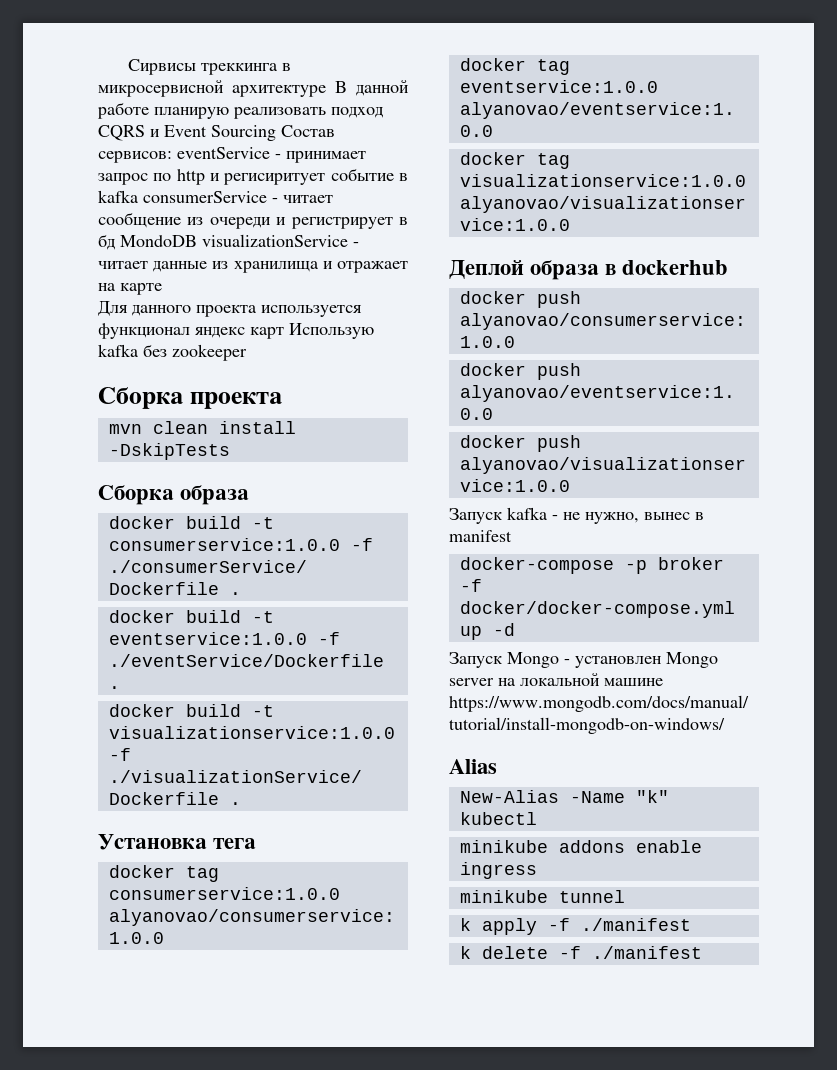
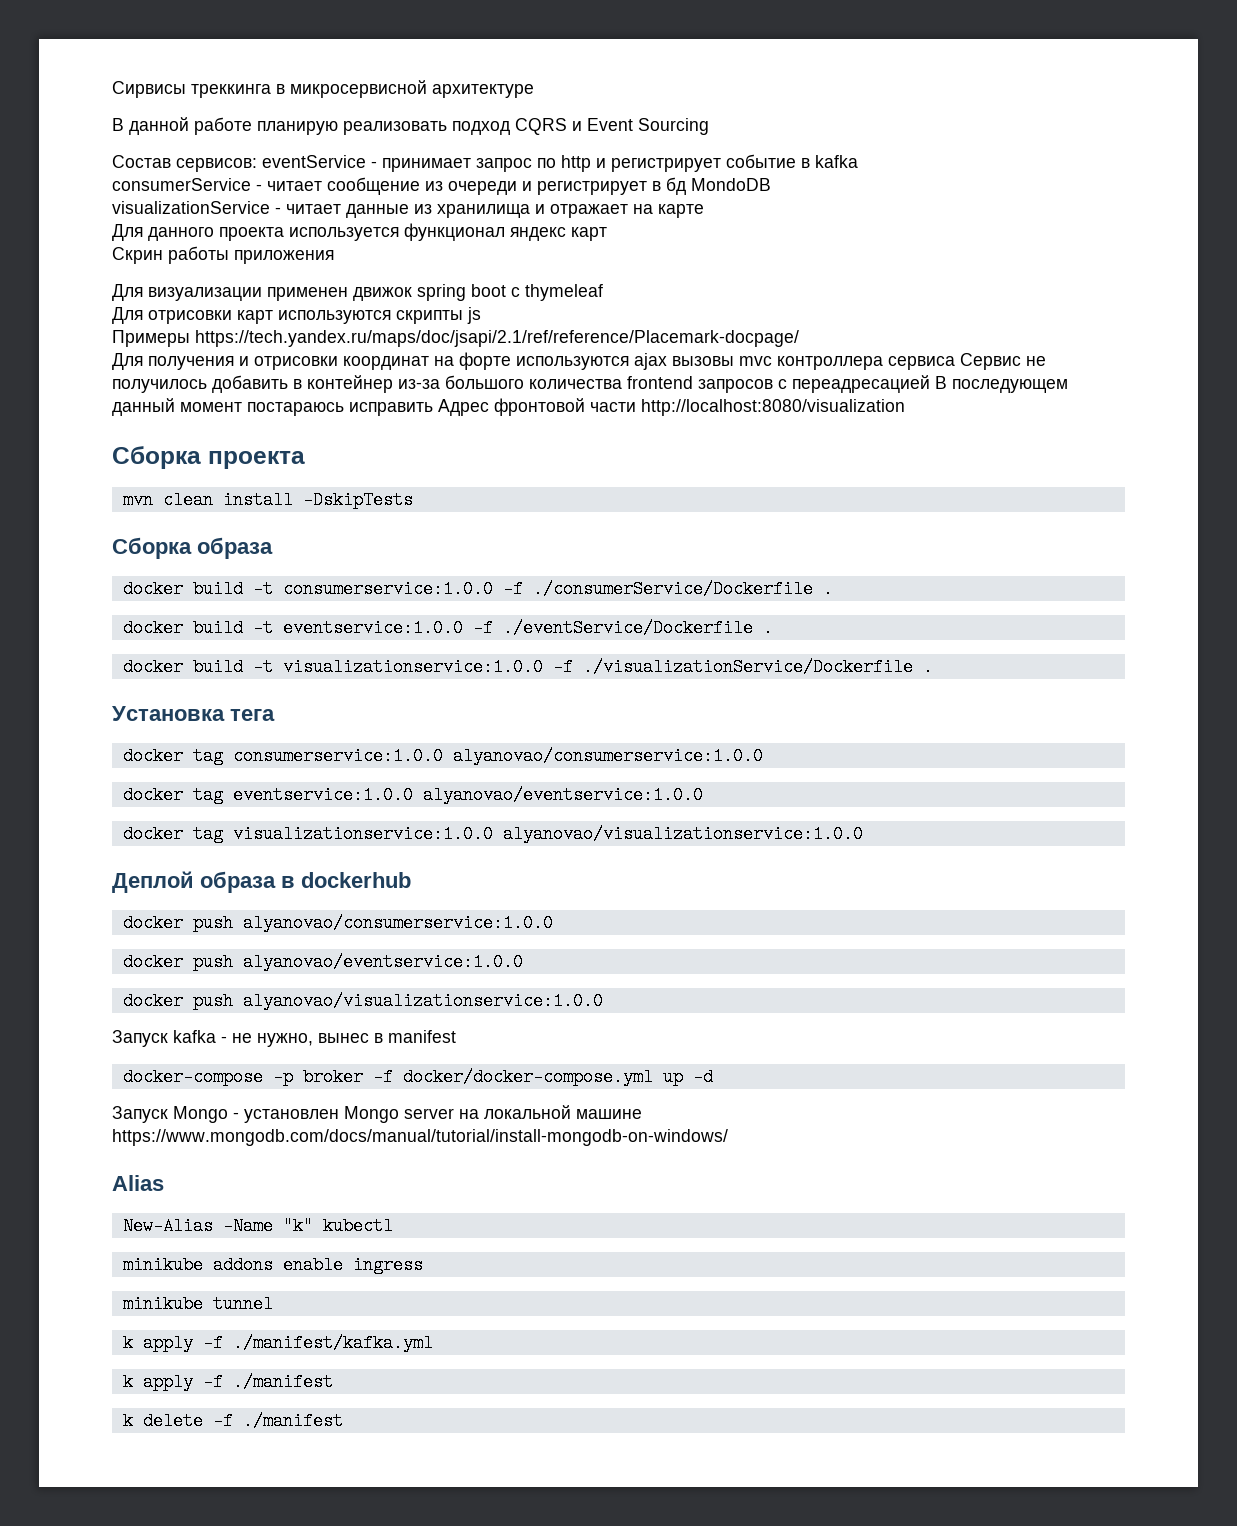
(326, 91) none -> (534, 91) //
(276, 133) none -> (709, 126) //
[223,173,326,185] регисиритует -> [611,158,721,172] регистрирует
(138, 196) none -> (858, 161) //
(197, 241) none -> (771, 184) //
[289,323,374,339] [98,344,247,361] Использую kafka без zookeeper -> [112,246,334,264] [112,284,603,301] [112,307,481,324] [112,330,799,347] [112,352,1046,370] [112,375,1068,393] [112,398,905,416] // Скрин работы приложения // Для визуализации применен движок spring boot с thymeleaf // Для отрисовки карт используются скрипты js // Примеры https://tech.yandex.ru/maps/doc/jsapi/2.1/ref/reference/Placemark-docpage/ // Для получения и отрисовки координат на форте используются ajax вызовы mvc контроллера сервиса Сервис не получилось добавить в контейнер из-за большого количества frontend запросов с переадресацией В последующем данный момент постараюсь исправить Адрес фронтовой части http://localhost:8080/visualization
(625, 896) none -> [122,1334,433,1352] // k apply -f ./manifest/kafka.yml

